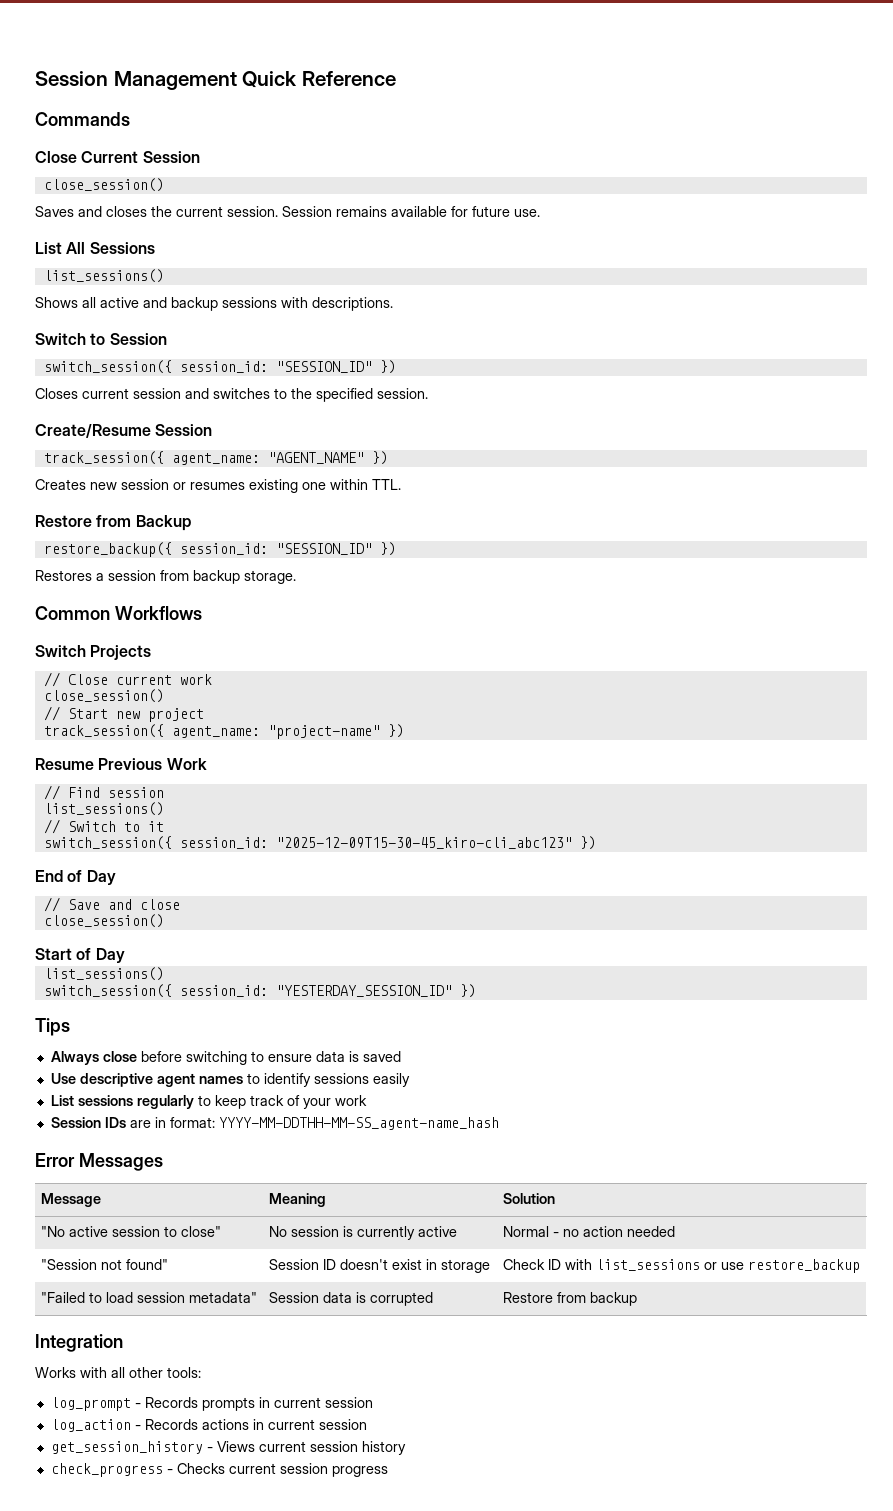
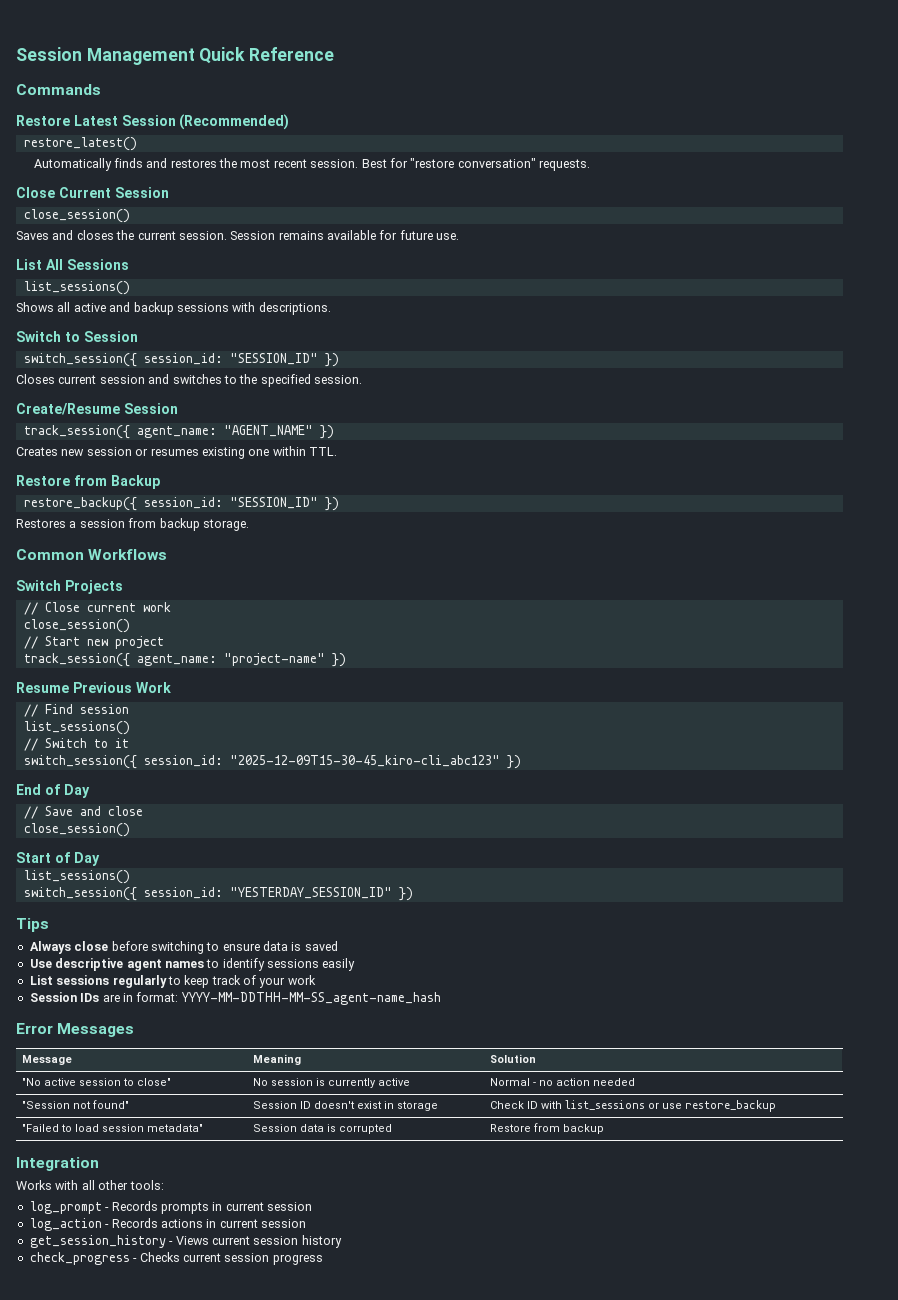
(130, 119) none -> [16,114,290,130] [23,137,137,151] [33,158,591,171] // Restore Latest Session (Recommended) // restore_latest() // Automatically finds and restores the most recent session. Best for "restore conversation" requests.

